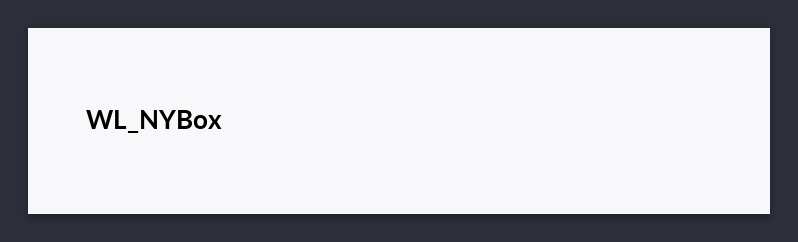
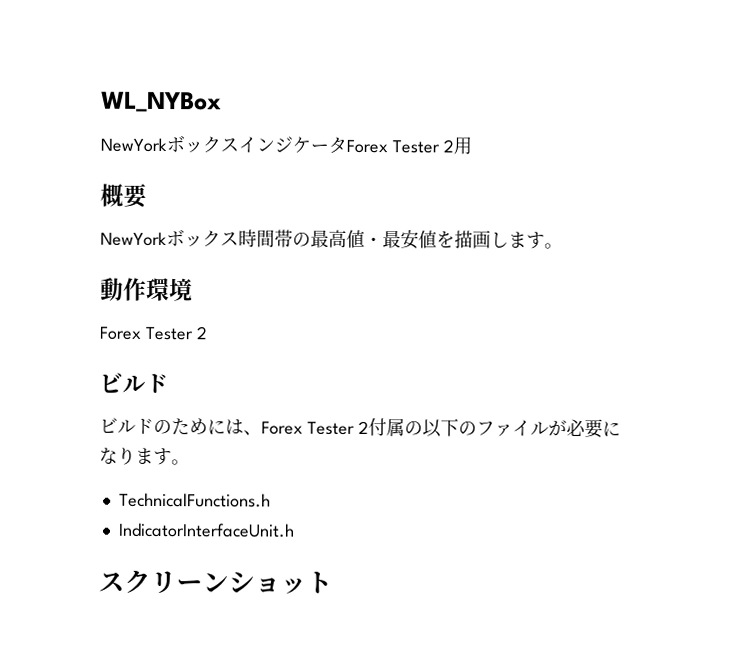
(222, 121) none -> [100,135,472,155] [100,183,148,208] [100,229,563,250] [100,277,193,302] [99,326,208,341] [99,372,169,394] [99,417,621,439] [99,446,190,466] [118,492,271,508] [117,522,295,538] [98,569,333,594] // NewYorkボックスインジケータForex Tester 2用 // 概要 // NewYorkボックス時間帯の最高値・最安値を描画します。 // 動作環境 // Forex Tester 2 // ビルド // ビルドのためには、Forex Tester 2付属の以下のファイルが必要になります。 // TechnicalFunctions.h // IndicatorInterfaceUnit.h // スクリーンショット

